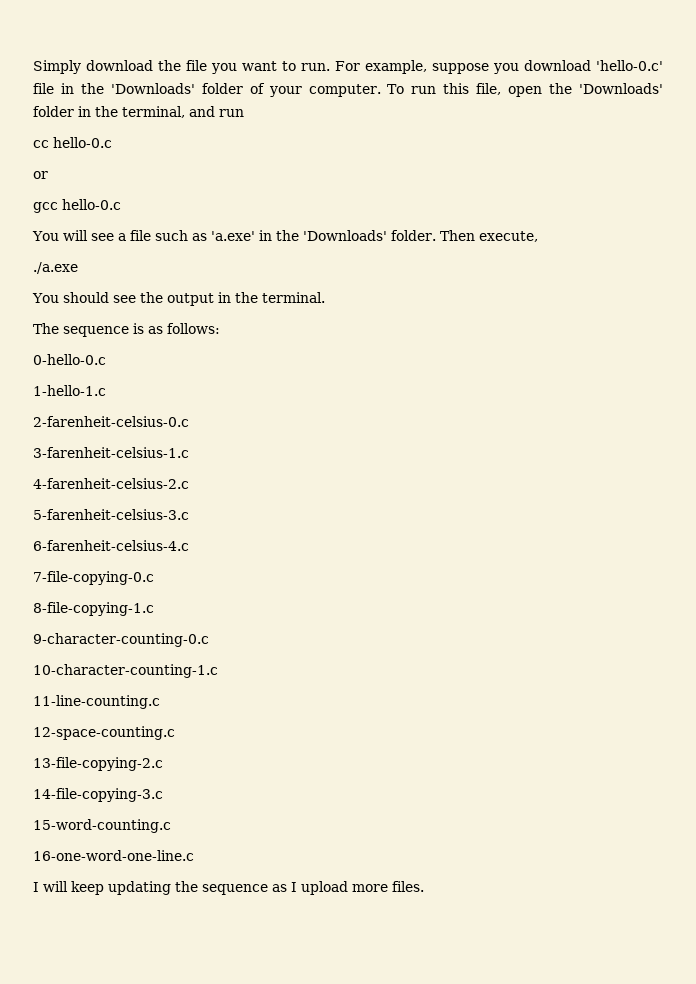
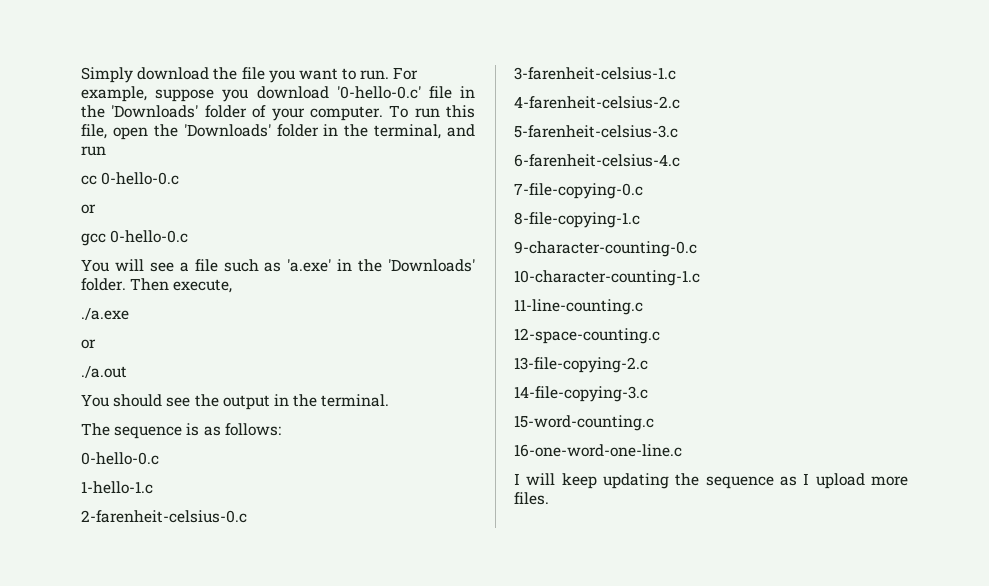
[596,60,663,71] 'hello-0.c' -> [336,86,421,99] '0-hello-0.c'
[53,137,112,148] hello-0.c -> [101,172,180,185] 0-hello-0.c
[62,199,121,210] hello-0.c -> [110,230,189,243] 0-hello-0.c
(78, 268) none -> [81,339,96,349] [81,365,127,378] // or // ./a.out

